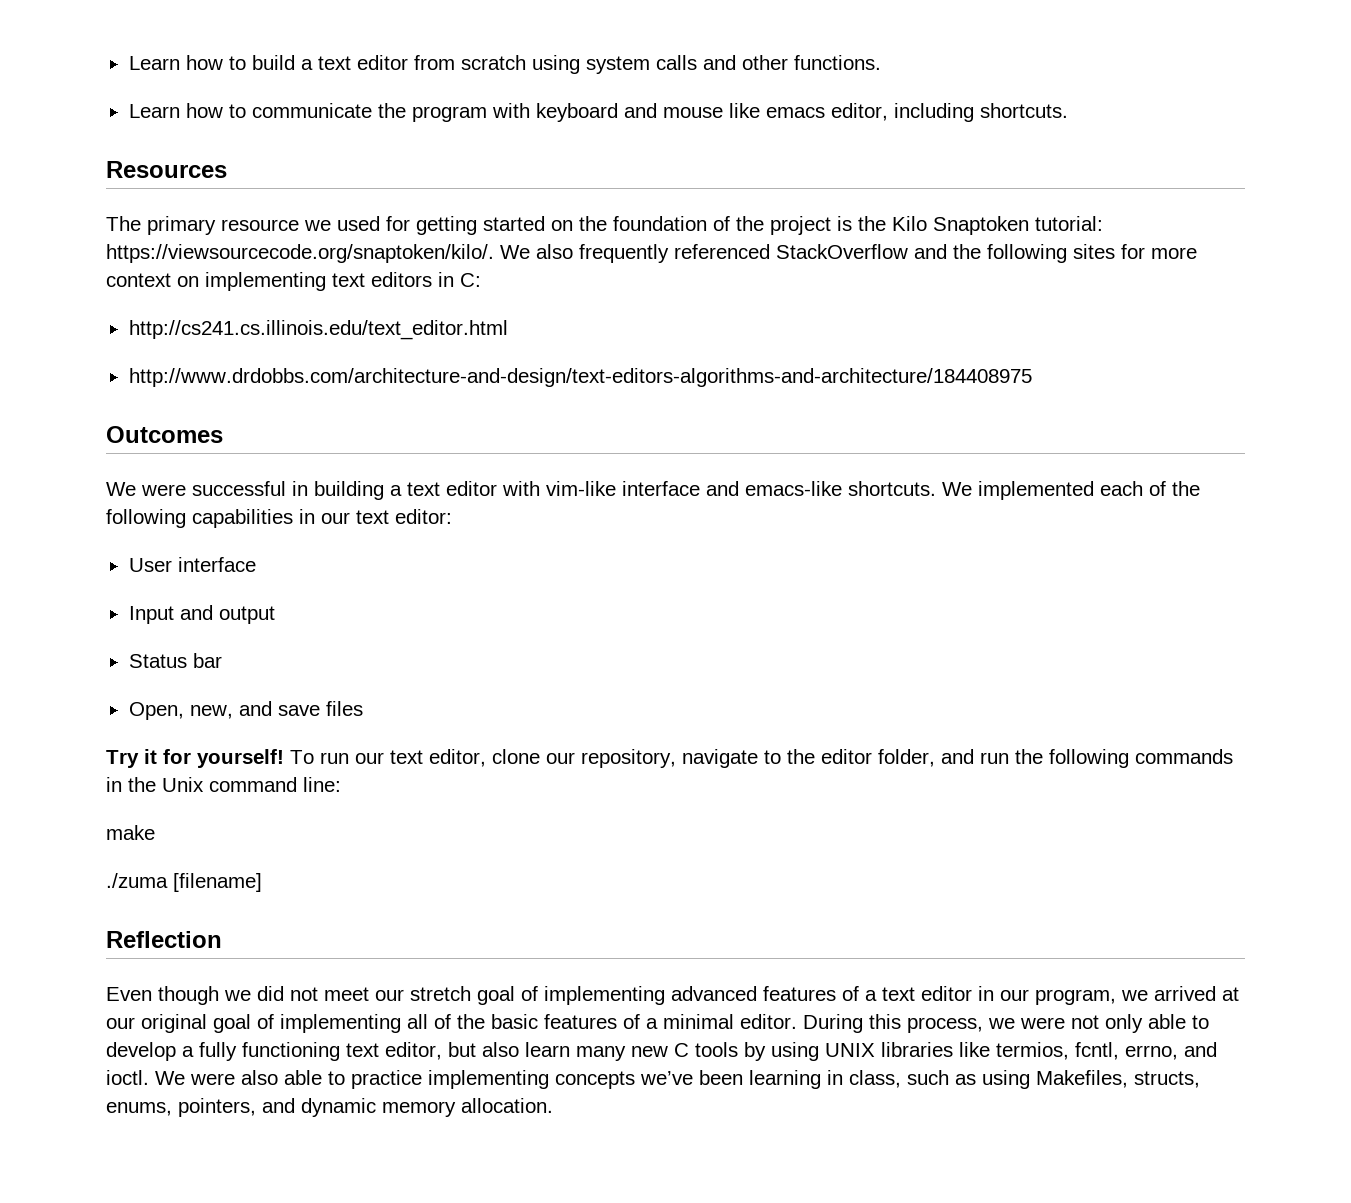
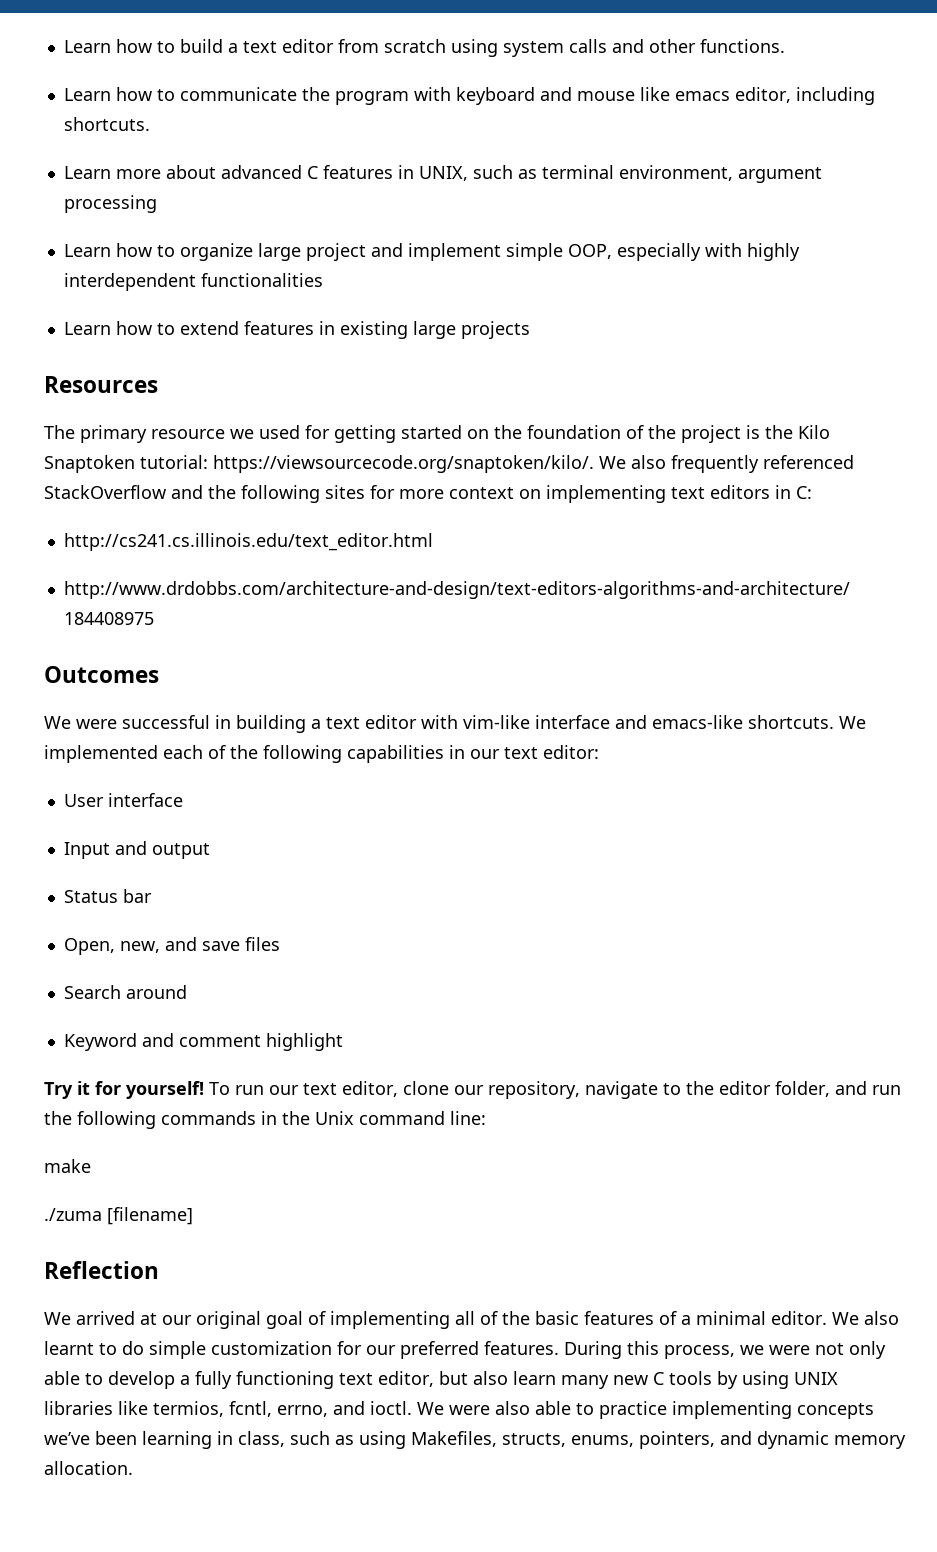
(1068, 110) none -> [63,165,822,183] [63,195,157,213] [63,243,800,261] [63,273,323,291] [63,321,530,339] // Learn more about advanced C features in UNIX, such as terminal environment, argument processing // Learn how to organize large project and implement simple OOP, especially with highly interdependent functionalities // Learn how to extend features in existing large projects
(363, 708) none -> [63,985,187,999] [63,1033,343,1051] // Search around // Keyword and comment highlight
[106,986,1148,1005] Even though we did not meet our stretch goal of implementing advanced features of a text editor in our program, we -> [44,1312,71,1325] We
(797, 1021) none -> [832,1311,899,1325] [44,1341,559,1359] We also learnt to do simple customization for our preferred features.

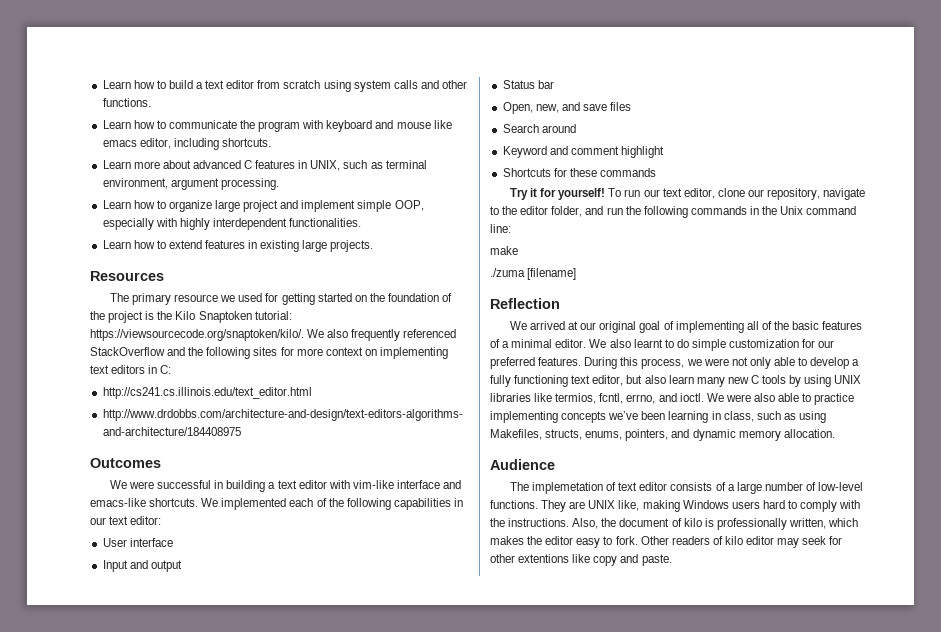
[63,195,157,213] processing -> [220,178,279,190] processing.
[200,273,323,287] functionalities -> [289,218,362,227] functionalities.
[460,321,530,339] projects -> [330,240,374,252] projects.
(343, 1042) none -> [502,168,656,177] // Shortcuts for these commands
(133, 1468) none -> [490,459,555,470] [509,482,864,494] [490,500,861,512] [490,518,859,530] [490,536,843,548] [490,554,672,566] // Audience // The implemetation of text editor consists of a large number of low-level functions. They are UNIX like, making Windows users hard to comply with the instructions. Also, the document of kilo is professionally written, which makes the editor easy to fork. Other readers of kilo editor may seek for other extentions like copy and paste.

